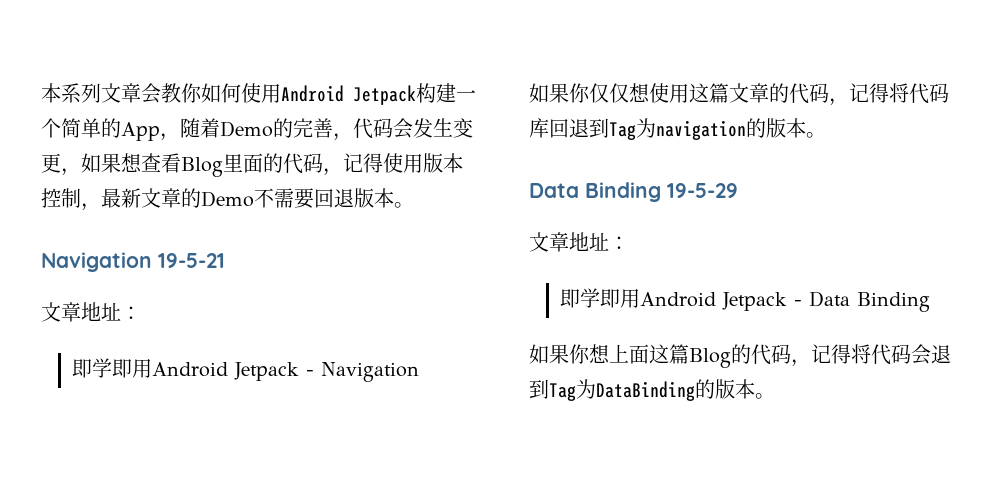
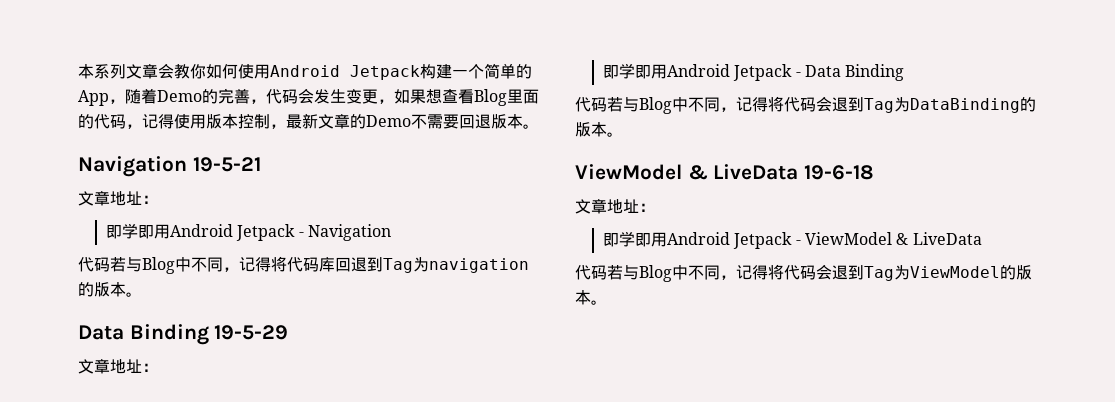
[529,83,829,104] 如果你仅仅想使用这篇文章的代码 -> [78,257,223,274] 代码若与Blog中不同
[529,344,791,368] 如果你想上面这篇Blog的代码 -> [575,97,720,114] 代码若与Blog中不同
(775, 396) none -> [575,164,875,180] [575,199,655,214] [603,231,982,249] [575,264,1032,282] [575,290,607,305] // ViewModel & LiveData 19-6-18 // 文章地址： // 即学即用Android Jetpack - ViewModel & LiveData // 代码若与Blog中不同，记得将代码会退到Tag为ViewModel的版本。

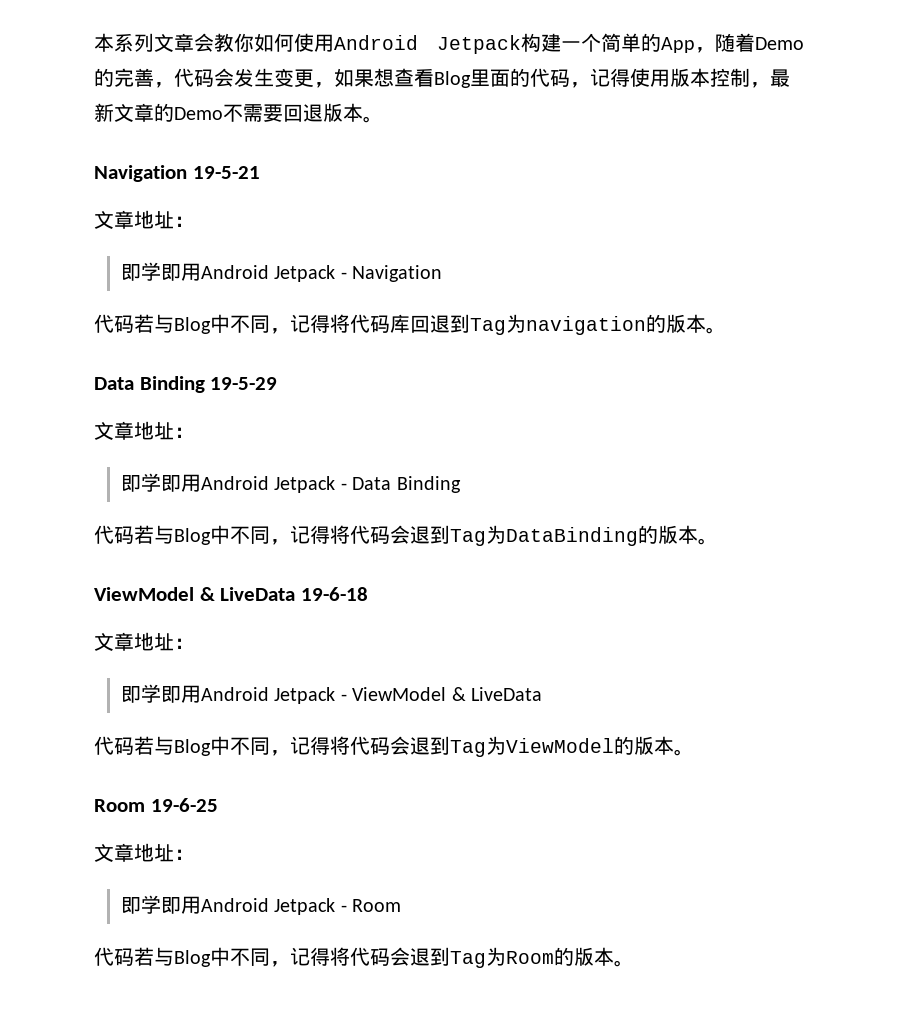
(607, 302) none -> [94,798,218,812] [94,843,194,862] [121,895,402,915] [94,947,634,968] // Room 19-6-25 // 文章地址： // 即学即用Android Jetpack - Room // 代码若与Blog中不同，记得将代码会退到Tag为Room的版本。

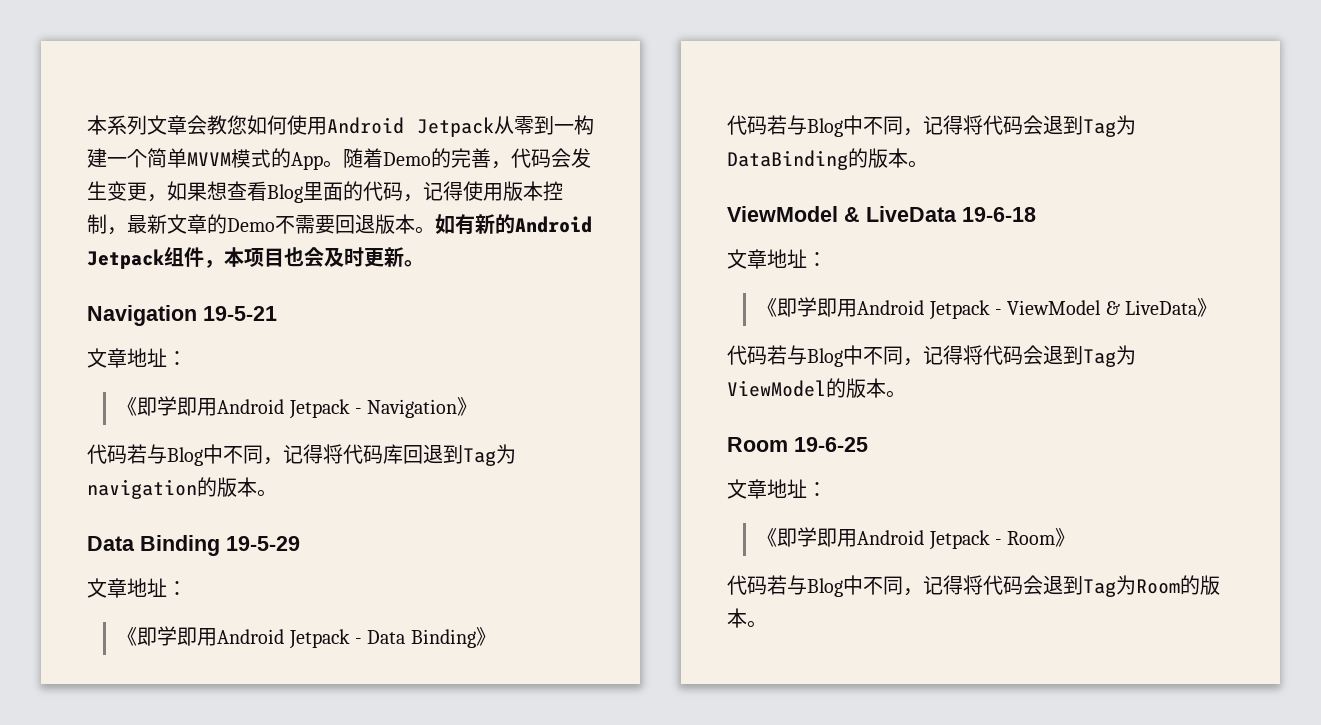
[234,33,254,52] 你 -> [227,115,247,135] 您
(521, 44) none -> [494,116,574,135] 从零到一
[641,33,715,53] 的App， -> [187,148,343,170] MVVM模式的App。
(383, 119) none -> [435,214,592,234] [87,247,424,269] 如有新的Android Jetpack组件，本项目也会及时更新。
(194, 221) none -> [117,397,138,416] 《
(443, 273) none -> [457,397,478,416] 》
(194, 432) none -> [117,627,138,646] 《
(461, 484) none -> [475,627,496,646] 》
(194, 643) none -> [757,298,778,317] 《
(543, 694) none -> [1197,298,1218,317] 》
(194, 854) none -> [757,528,778,547] 《
(402, 905) none -> [1055,528,1076,547] 》

